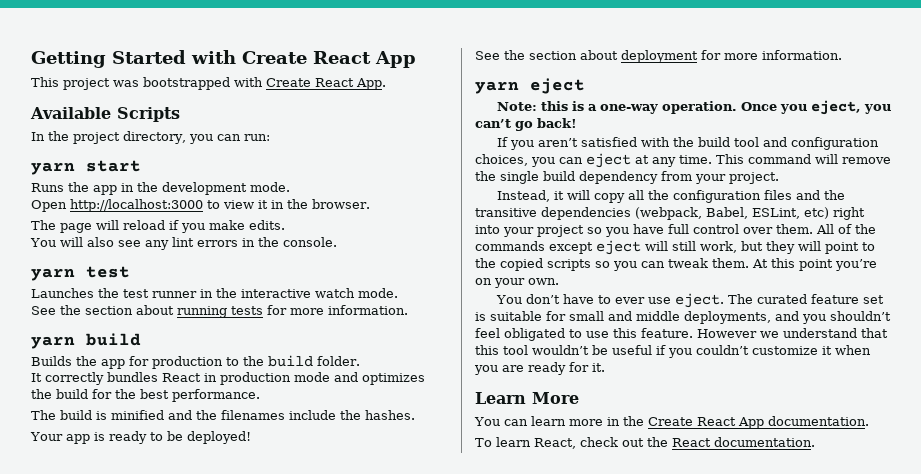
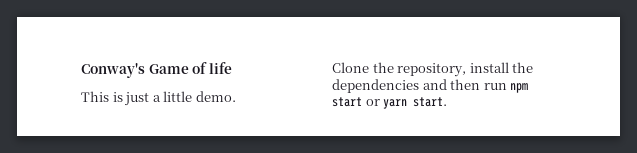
[31,50,416,68] [31,77,386,90] [30,107,180,122] [31,131,270,144] [31,160,141,175] [31,182,290,195] [31,199,370,212] [31,220,285,233] [30,237,337,250] [31,266,130,281] [31,288,398,298] [31,305,408,318] [31,333,141,349] [31,355,360,369] [31,372,425,385] [31,389,260,402] [31,410,415,420] [30,431,251,444] [475,50,842,63] [475,78,585,94] [496,100,891,115] [475,118,577,131] [496,137,879,150] [475,153,891,168] [475,171,779,184] [496,190,845,203] [475,207,865,220] [475,224,876,237] [475,240,875,255] [475,258,877,271] [475,278,559,288] [495,293,884,308] [475,311,891,324] [475,328,888,341] [475,345,871,358] [474,362,605,375] [475,392,579,404] [474,416,869,429] [475,437,815,449] Getting Started with Create React App // This project was bootstrapped with Create React App. // Available Scripts // In the project directory, you can run: // yarn start // Runs the app in the development mode. // Open http://localhost:3000 to view it in the browser. // The page will reload if you make edits. // You will also see any lint errors in the console. // yarn test // Launches the test runner in the interactive watch mode. // See the section about running tests for more information. // yarn build // Builds the app for production to the build folder. // It correctly bundles React in production mode and optimizes the build for the best performance. // The build is minified and the filenames include the hashes. // Your app is ready to be deployed! // See the section about deployment for more information. // yarn eject // Note: this is a one-way operation. Once you eject, you can’t go back! // If you aren’t satisfied with the build tool and configuration choices, you can eject at any time. This command will remove the single build dependency from your project. // Instead, it will copy all the configuration files and the transitive dependencies (webpack, Babel, ESLint, etc) right into your project so you have full control over them. All of the commands except eject will still work, but they will point to the copied scripts so you can tweak them. At this point you’re on your own. // You don’t have to ever use eject. The curated feature set is suitable for small and middle deployments, and you shouldn’t feel obligated to use this feature. However we understand that this tool wouldn’t be useful if you couldn’t customize it when you are ready for it. // Learn More // You can learn more in the Create React App documentation. // To learn React, check out the React documentation. -> [81,62,232,78] [81,91,236,106] [332,62,534,77] [332,79,529,93] [332,97,448,109] Conway's Game of life // This is just a little demo. // Clone the repository, install the dependencies and then run npm start or yarn start.

